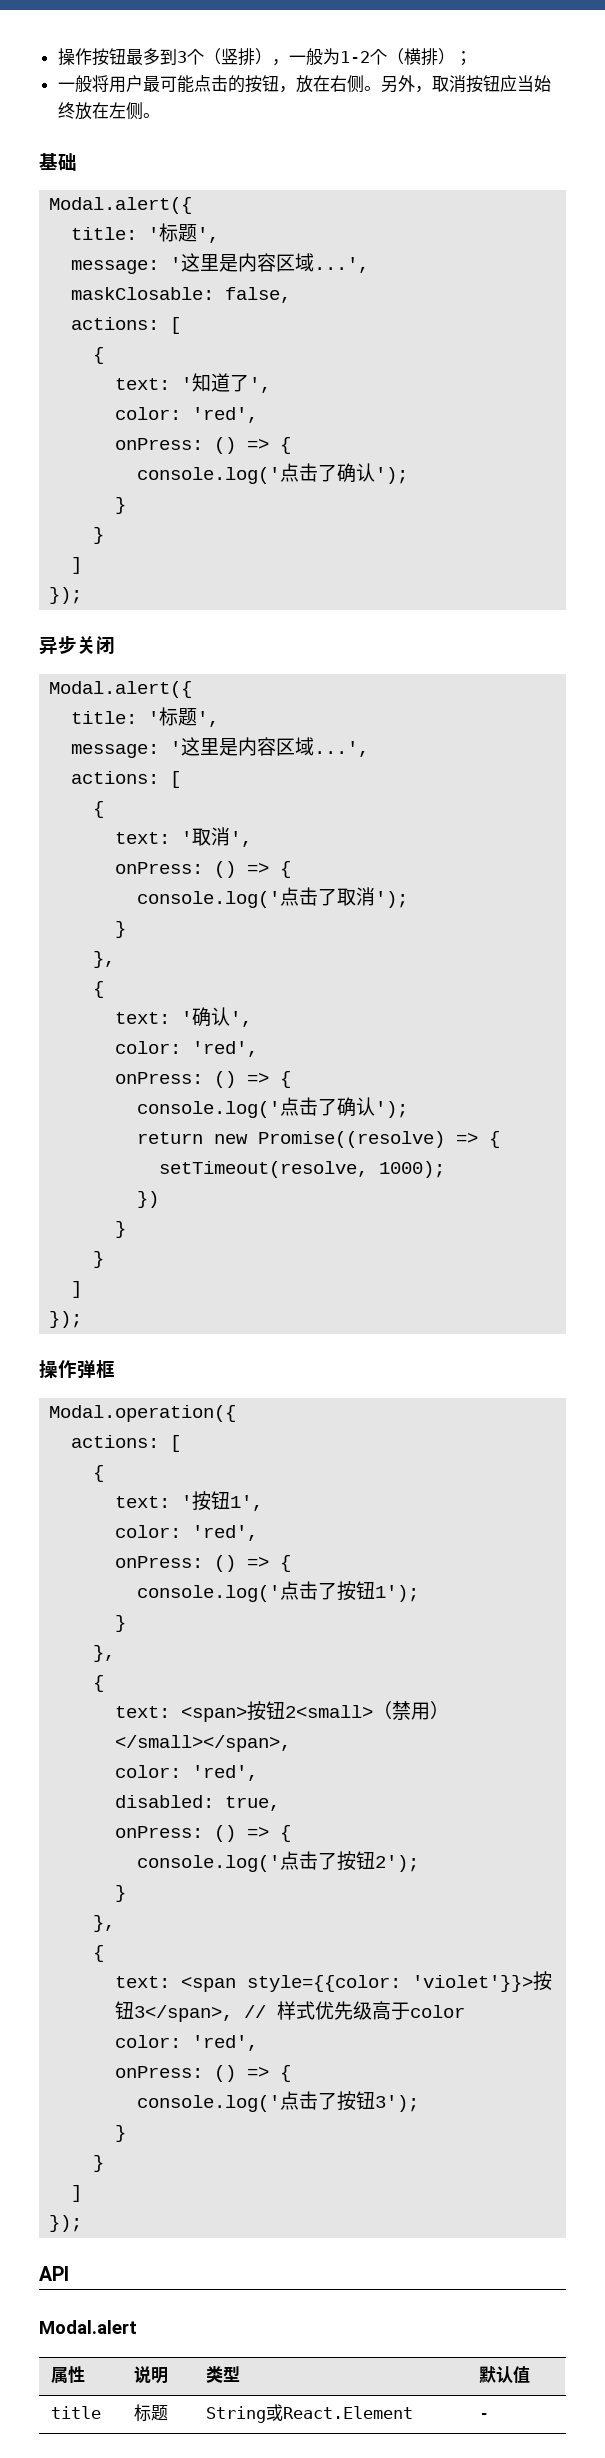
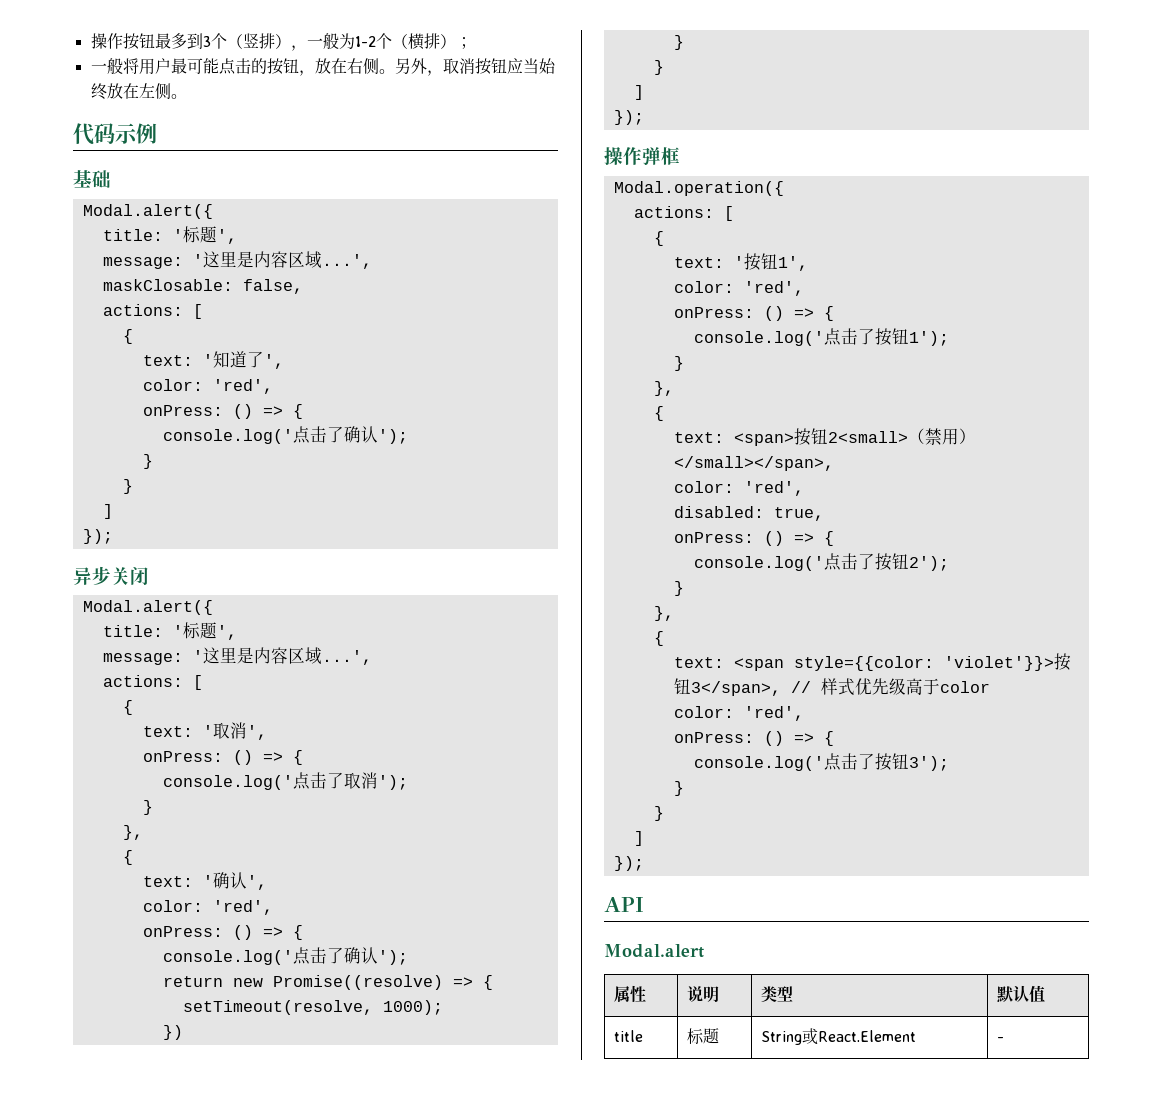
(160, 115) none -> [73,123,157,145] // 代码示例

